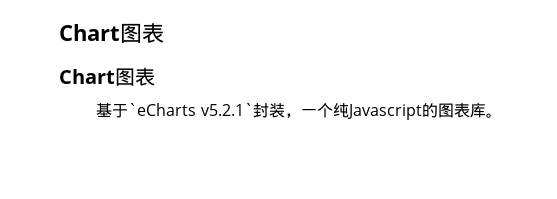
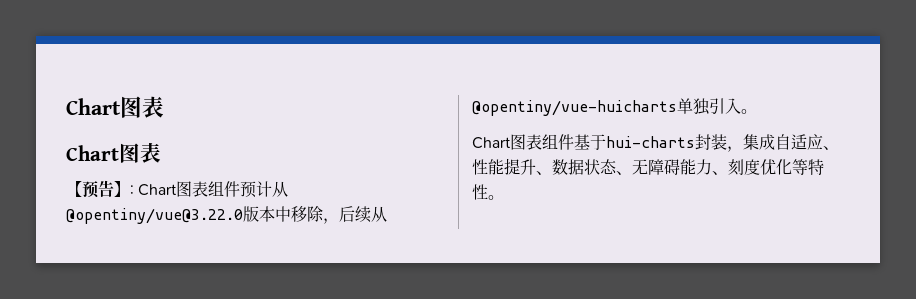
[96,103,486,120] 基于`eCharts v5.2.1`封装，一个纯Javascript的图表库 -> [66,180,289,198] [66,206,387,224] [472,98,757,116] [472,134,839,152] [472,158,824,176] [472,184,488,200] 【预告】: Chart图表组件预计从@opentiny/vue@3.22.0版本中移除，后续从@opentiny/vue-huicharts单独引入。 // Chart图表组件基于hui-charts封装，集成自适应、性能提升、数据状态、无障碍能力、刻度优化等特性

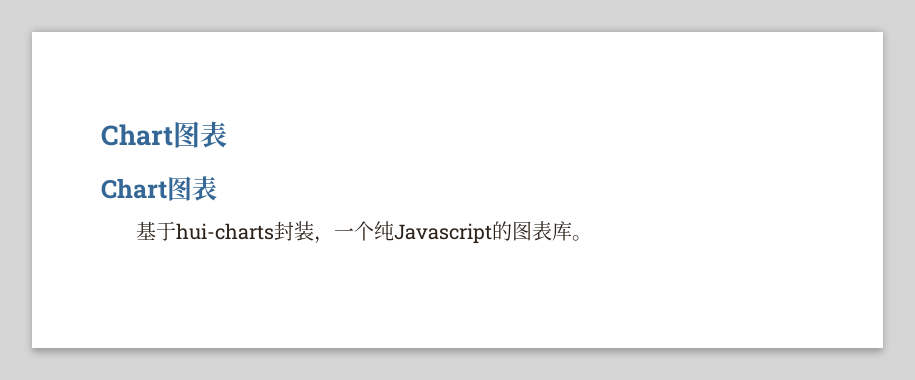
[66,180,289,198] [66,206,387,224] [472,98,757,116] [472,134,839,152] [472,158,824,176] [472,184,488,200] 【预告】: Chart图表组件预计从@opentiny/vue@3.22.0版本中移除，后续从@opentiny/vue-huicharts单独引入。 // Chart图表组件基于hui-charts封装，集成自适应、性能提升、数据状态、无障碍能力、刻度优化等特性 -> [136,221,573,244] 基于hui-charts封装，一个纯Javascript的图表库

